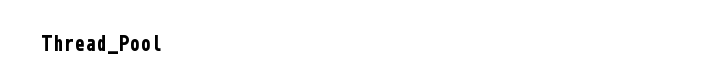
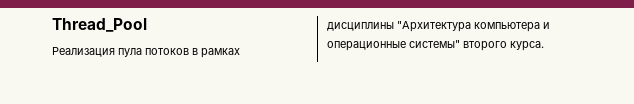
(162, 44) none -> [52,47,240,58] [327,21,550,32] [327,40,544,51] // Реализация пула потоков в рамках дисциплины "Архитектура компьютера и операционные системы" второго курса.

